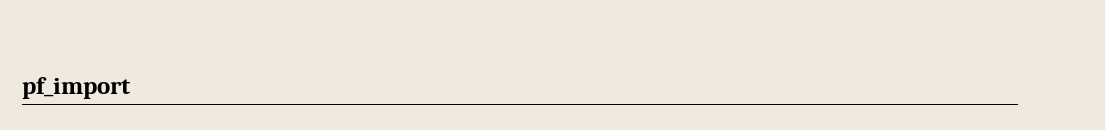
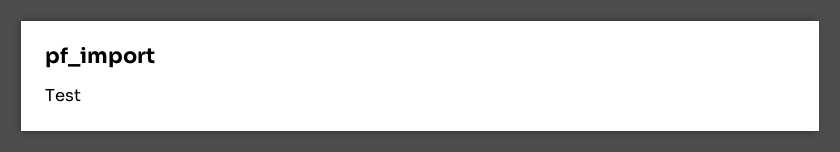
(131, 88) none -> [45,88,81,102] // Test

